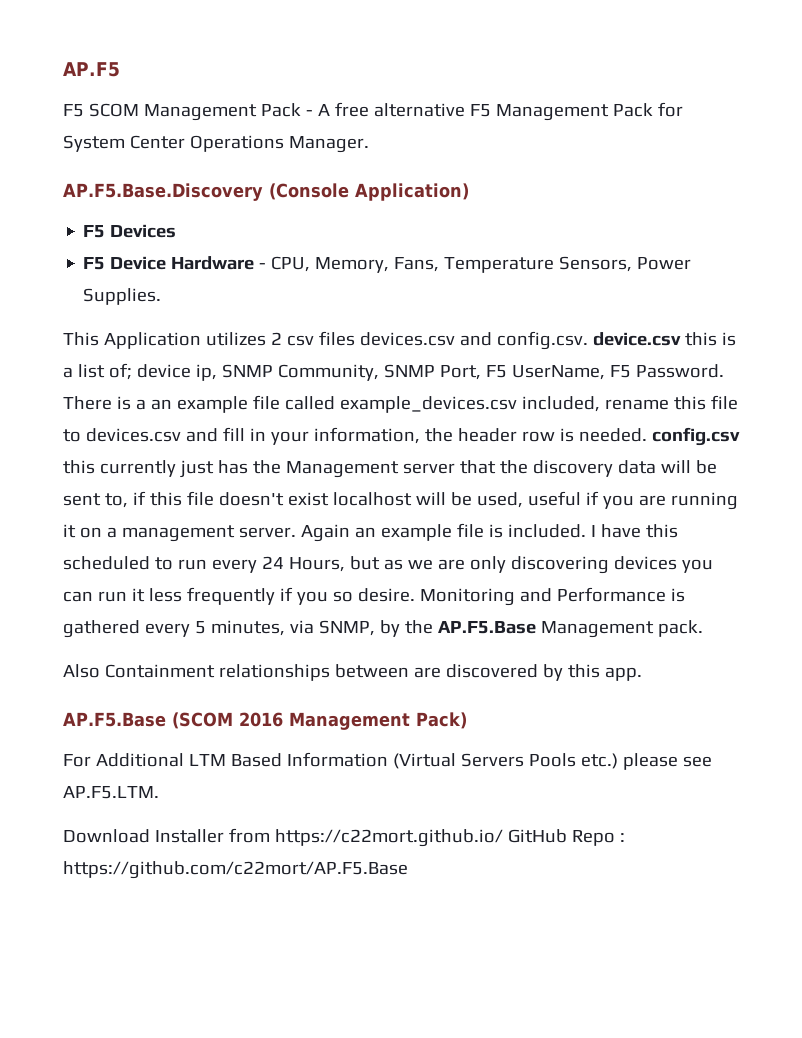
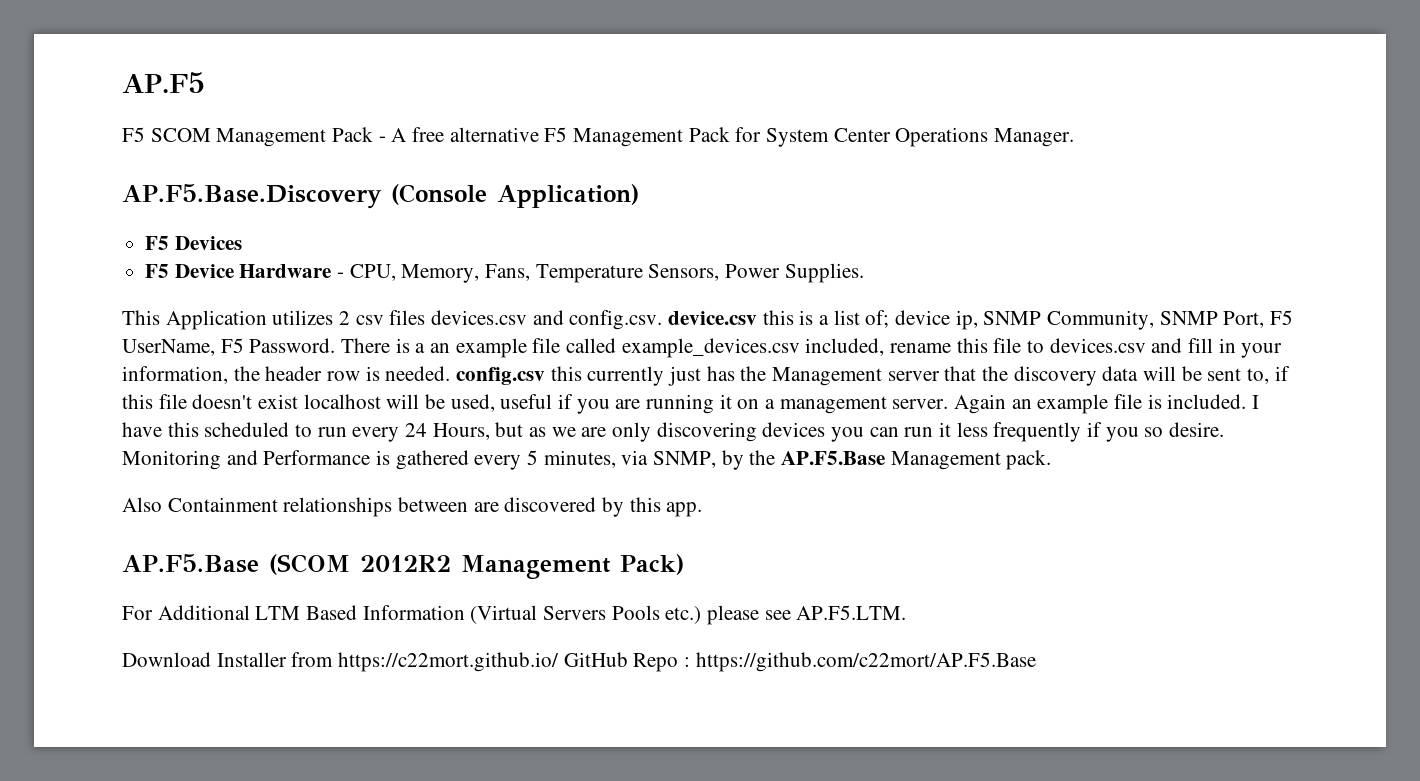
[238,712,283,727] 2016 -> [359,555,451,572] 2012R2

